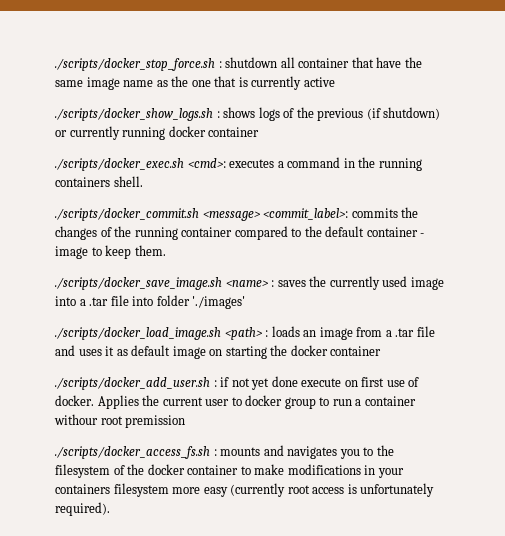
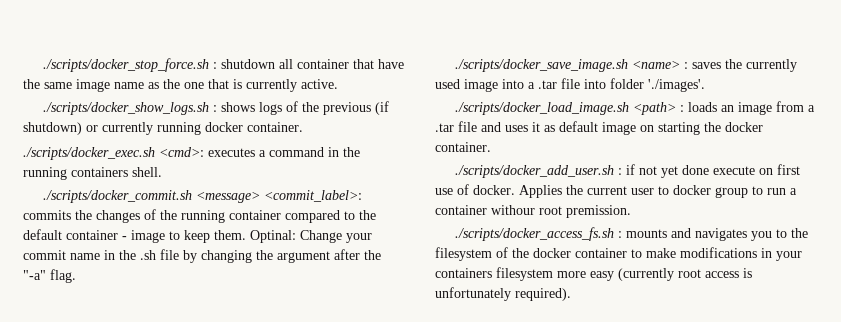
[303,77,335,87] active -> [301,79,338,89] active.
[208,127,260,137] container -> [247,122,303,132] container.
(166, 250) none -> [250,230,372,243] [23,249,381,263] [23,269,76,283] Optinal: Change your commit name in the .sh file by changing the argument after the "-a" flag.
[192,296,246,309] './images' -> [648,79,705,92] './images'.
[330,346,382,356] container -> [435,142,491,152] container.
[125,415,186,428] premission -> [566,205,631,218] premission.

